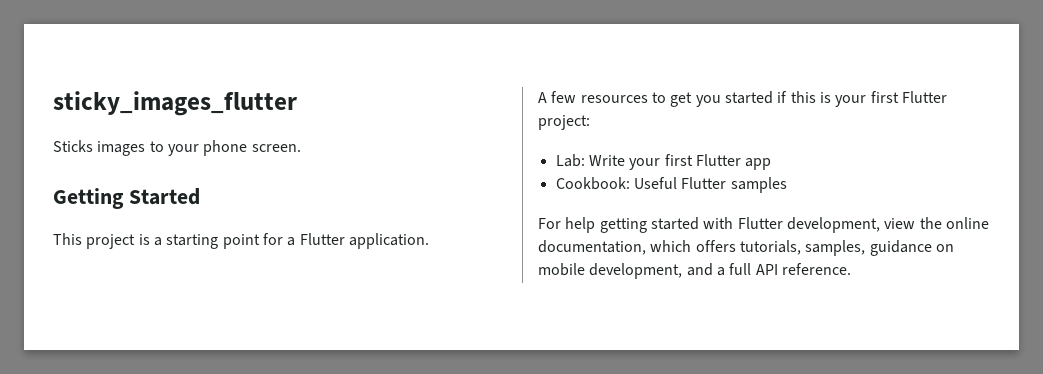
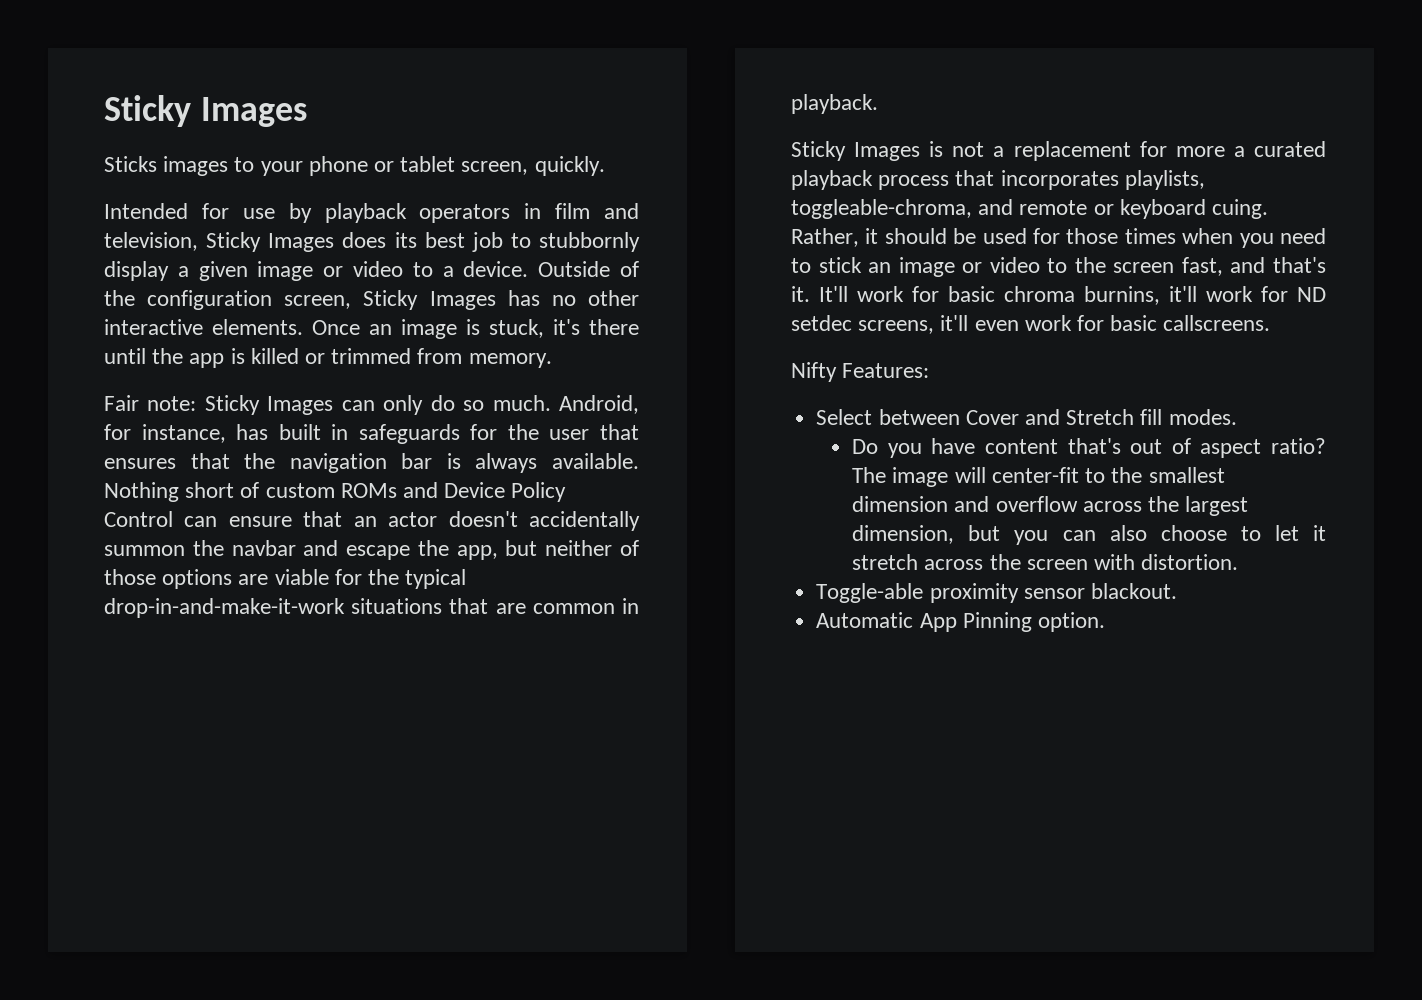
[53,91,297,116] sticky_images_flutter -> [104,95,307,127] Sticky Images
[251,144,301,152] [53,188,200,209] [53,233,429,249] [538,91,947,107] [538,115,590,130] [555,154,772,170] [555,177,787,193] [538,217,989,233] [538,240,954,256] [538,263,851,279] screen. // Getting Started // This project is a starting point for a Flutter application. // A few resources to get you started if this is your first Flutter project: // Lab: Write your first Flutter app // Cookbook: Useful Flutter samples // For help getting started with Flutter development, view the online documentation, which offers tutorials, samples, guidance on mobile development, and a full API reference. -> [374,156,605,176] [104,203,639,223] [104,232,640,252] [104,261,639,281] [104,290,639,310] [104,319,639,339] [104,348,552,368] [104,395,640,415] [104,424,639,444] [104,453,639,473] [104,482,567,502] [104,511,640,531] [104,540,639,560] [104,569,467,589] [104,598,639,618] [791,94,878,114] [791,141,1326,161] [791,170,1205,190] [791,199,1269,219] [791,228,1326,248] [791,257,1326,277] [791,286,1326,305] [791,315,1271,334] [791,362,930,382] [816,409,1237,425] [852,438,1326,458] [852,467,1225,487] [852,496,1249,516] [852,525,1326,545] [852,554,1239,570] [816,583,1177,603] [816,612,1105,632] or tablet screen, quickly. // Intended for use by playback operators in film and television, Sticky Images does its best job to stubbornly display a given image or video to a device. Outside of the configuration screen, Sticky Images has no other interactive elements. Once an image is stuck, it's there until the app is killed or trimmed from memory. // Fair note: Sticky Images can only do so much. Android, for instance, has built in safeguards for the user that ensures that the navigation bar is always available. Nothing short of custom ROMs and Device Policy Control can ensure that an actor doesn't accidentally summon the navbar and escape the app, but neither of those options are viable for the typical drop-in-and-make-it-work situations that are common in playback. // Sticky Images is not a replacement for more a curated playback process that incorporates playlists, toggleable-chroma, and remote or keyboard cuing. Rather, it should be used for those times when you need to stick an image or video to the screen fast, and that's it. It'll work for basic chroma burnins, it'll work for ND setdec screens, it'll even work for basic callscreens. // Nifty Features: // Select between Cover and Stretch fill modes. // Do you have content that's out of aspect ratio? The image will center-fit to the smallest dimension and overflow across the largest dimension, but you can also choose to let it stretch across the screen with distortion. // Toggle-able proximity sensor blackout. // Automatic App Pinning option.

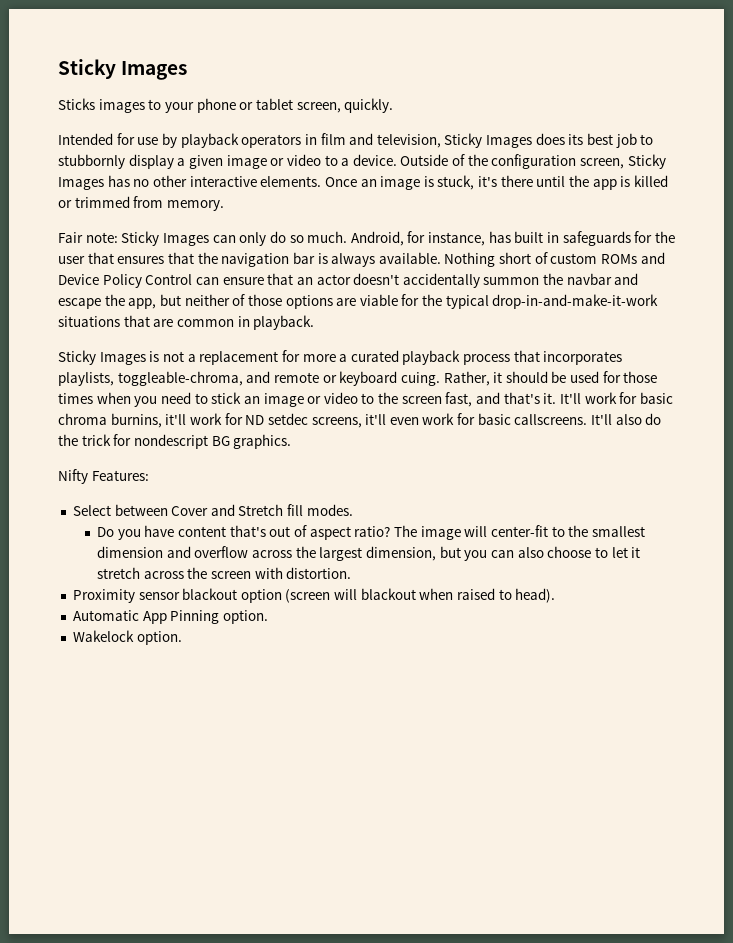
(1271, 323) none -> [591,413,662,425] [58,434,292,449] It'll also do the trick for nondescript BG graphics.
[816,583,1177,603] Toggle-able proximity sensor blackout. -> [72,588,556,603] Proximity sensor blackout option (screen will blackout when raised to head).
(1105, 622) none -> [72,630,182,645] // Wakelock option.

